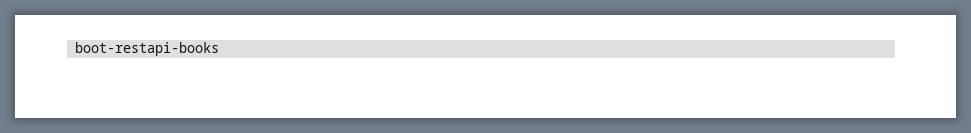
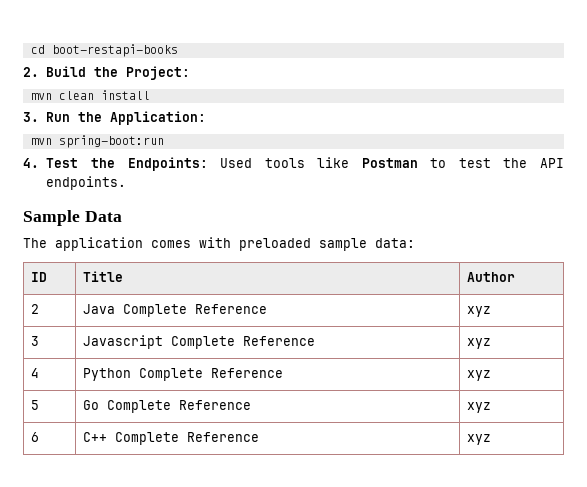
(75, 49) none -> [30,45,45,54] cd
(220, 49) none -> [23,66,191,80] [30,90,150,100] [23,111,207,125] [30,135,164,148] [23,157,565,171] [46,176,127,190] [23,210,122,226] [23,237,415,251] [31,272,48,282] [83,271,124,282] [467,272,516,282] [31,304,40,314] [83,304,268,317] [467,306,492,317] [31,336,40,346] [83,335,316,349] [467,338,492,349] [31,368,40,378] [83,368,284,381] [467,370,492,381] [31,400,40,410] [83,400,252,413] [467,402,492,413] [31,432,40,442] [83,432,260,445] [467,434,492,445] // 2. Build the Project: // mvn clean install // 3. Run the Application: // mvn spring-boot:run // 4. Test the Endpoints: Used tools like Postman to test the API endpoints. // Sample Data // The application comes with preloaded sample data: // ID | Title | Author // 2 | Java Complete Reference | xyz // 3 | Javascript Complete Reference | xyz // 4 | Python Complete Reference | xyz // 5 | Go Complete Reference | xyz // 6 | C++ Complete Reference | xyz

